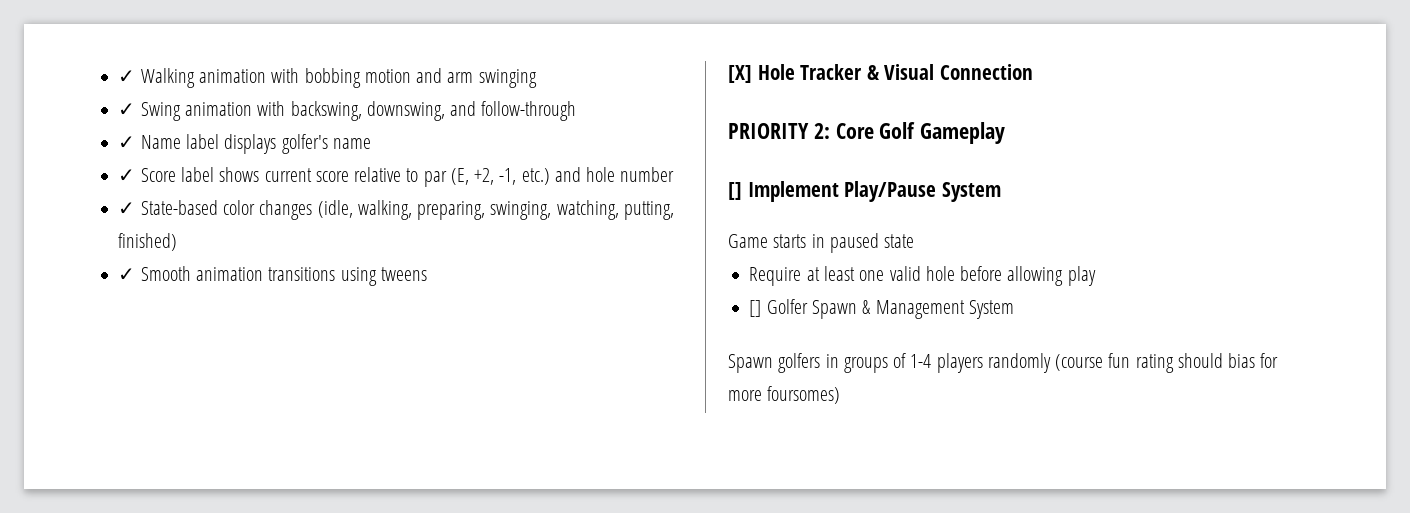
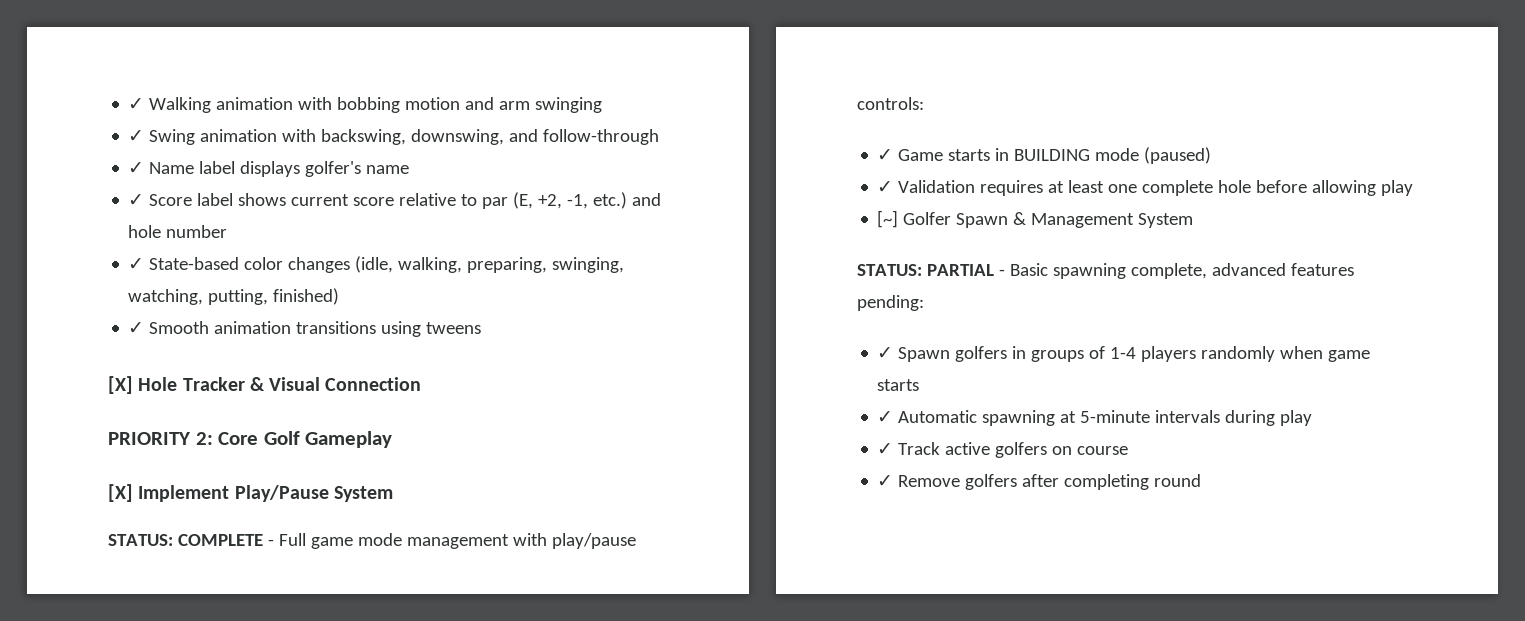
[728,182,742,200] [] -> [108,484,133,502] [X]
[728,233,915,253] [749,267,802,286] Game starts in paused state // Require -> [108,533,636,549] [857,97,924,110] [877,147,1212,164] [877,180,1044,196] STATUS: COMPLETE - Full game mode management with play/pause controls: // ✓ Game starts in BUILDING mode (paused) // ✓ Validation requires
[889,266,921,281] valid -> [1142,180,1214,196] complete
[749,300,762,317] [] -> [877,210,899,228] [~]
(1014, 309) none -> [857,263,1354,279] [857,295,924,311] [877,347,894,359] STATUS: PARTIAL - Basic spawning complete, advanced features pending: // ✓
[1055,353,1279,373] [728,386,841,404] (course fun rating should bias for more foursomes) -> [1280,346,1371,362] [877,379,920,391] [877,410,1313,426] [877,442,1129,458] [877,474,1202,490] when game starts // ✓ Automatic spawning at 5-minute intervals during play // ✓ Track active golfers on course // ✓ Remove golfers after completing round

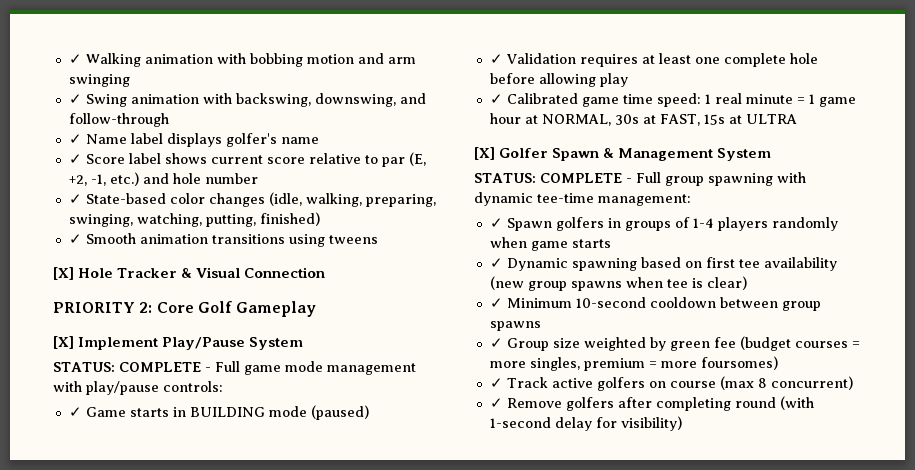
[877,210,899,228] [~] -> [489,93,856,107] [489,113,797,126] [474,147,495,160] ✓ Calibrated game time speed: 1 real minute = 1 game hour at NORMAL, 30s at FAST, 15s at ULTRA // [X]
[926,263,1354,279] [857,295,924,311] PARTIAL - Basic spawning complete, advanced features pending: -> [540,172,806,186] [474,192,691,206] COMPLETE - Full group spawning with dynamic tee-time management:
[898,410,1313,426] Automatic spawning at 5-minute intervals during play -> [506,257,837,271] [489,276,747,291] [489,297,821,311] [489,321,541,331] [489,336,860,351] [489,356,778,371] Dynamic spawning based on first tee availability (new group spawns when tee is clear) // ✓ Minimum 10-second cooldown between group spawns // ✓ Group size weighted by green fee (budget courses = more singles, premium = more foursomes)
(1129, 450) none -> [719,376,853,390] (max 8 concurrent)
(1202, 480) none -> [779,396,814,410] [489,416,682,431] (with 1-second delay for visibility)

